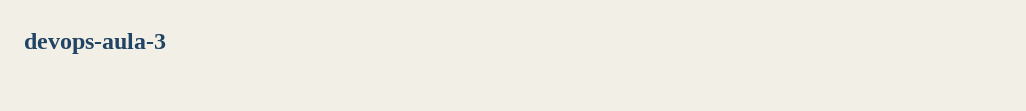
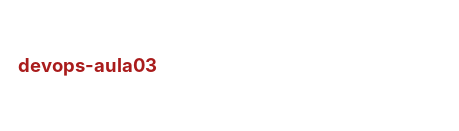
[24,33,166,54] devops-aula-3 -> [18,58,157,76] devops-aula03

